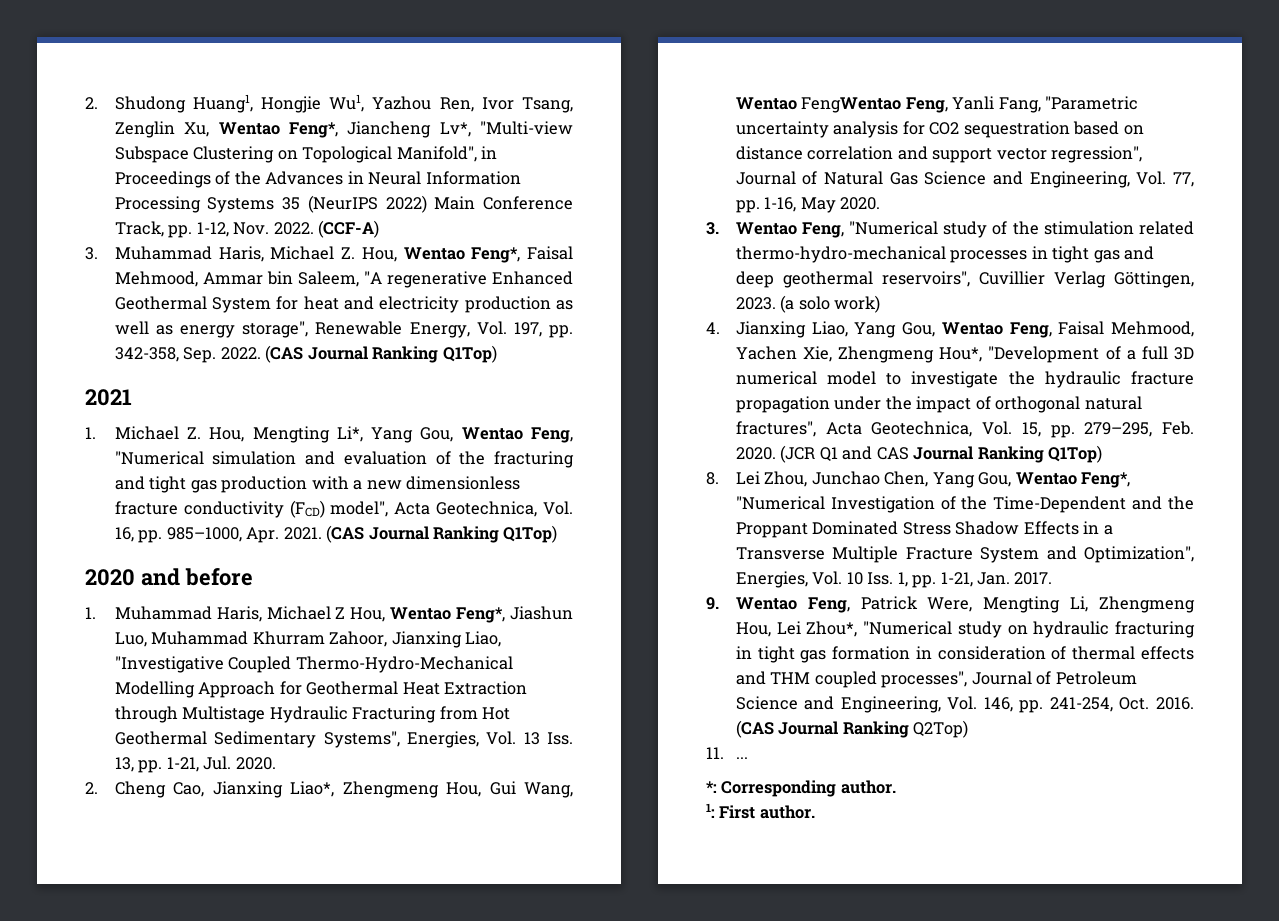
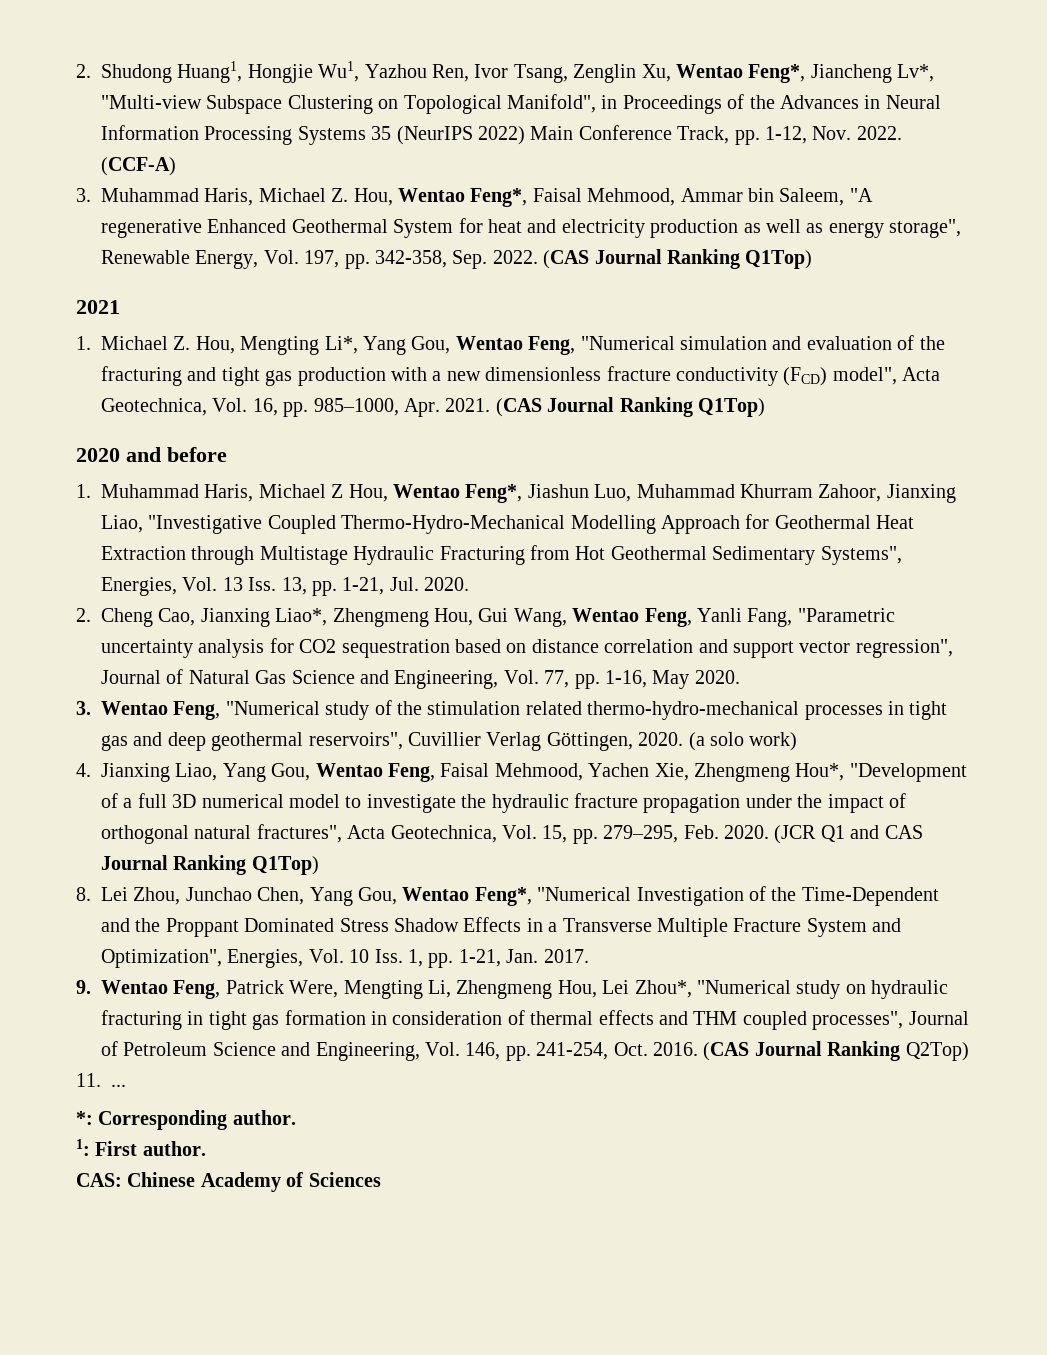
[801,97,902,113] FengWentao -> (640, 615) none
[735,297,776,310] 2023. -> [638,732,684,746] 2020.
(815, 812) none -> [76,1172,381,1192] // CAS: Chinese Academy of Sciences

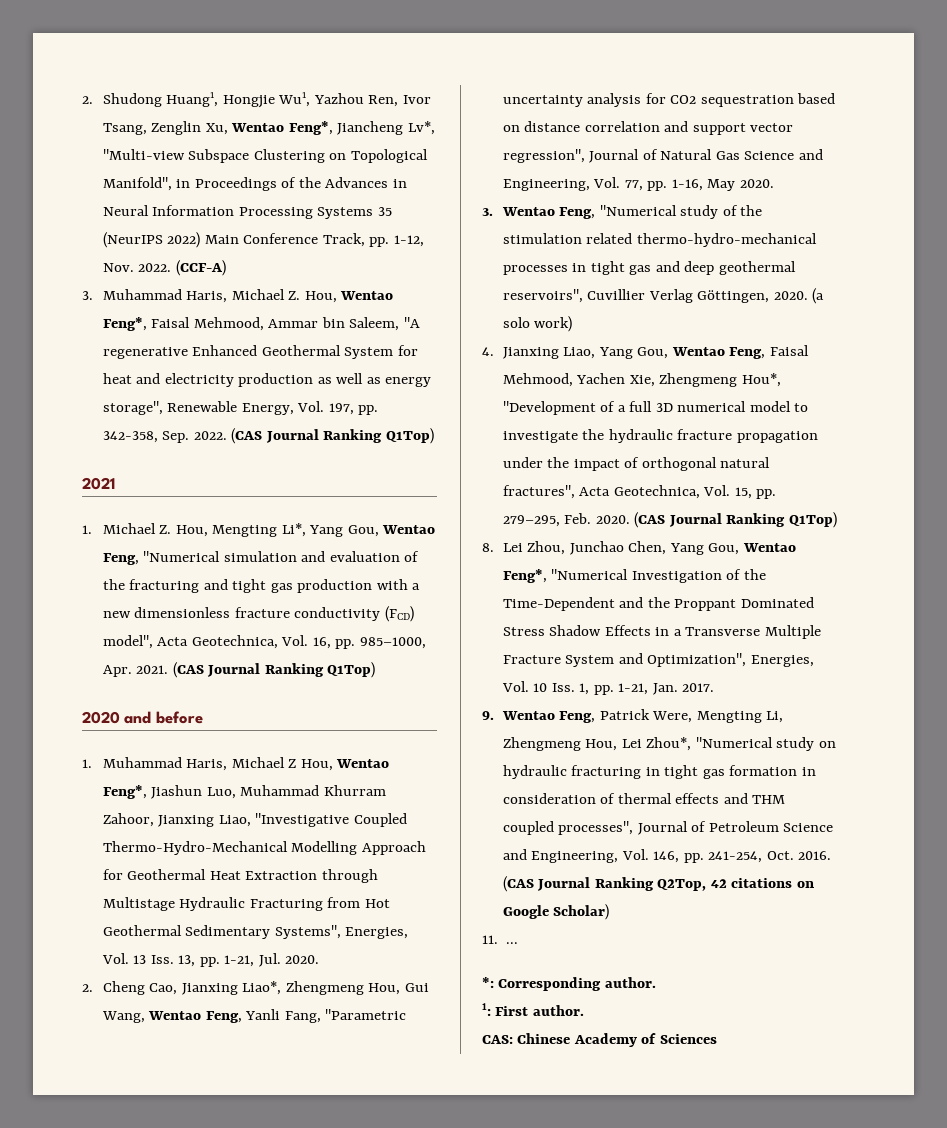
[774,825,923,844] (JCR Q1 and CAS -> [634,512,666,528] (CAS
[905,1042,969,1061] Q2Top) -> [657,878,814,891] [502,904,610,920] Q2Top, 42 citations on Google Scholar)

